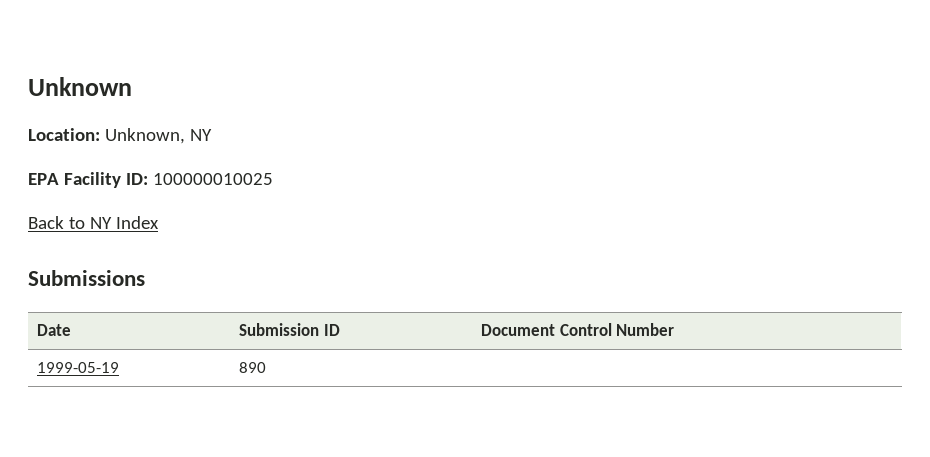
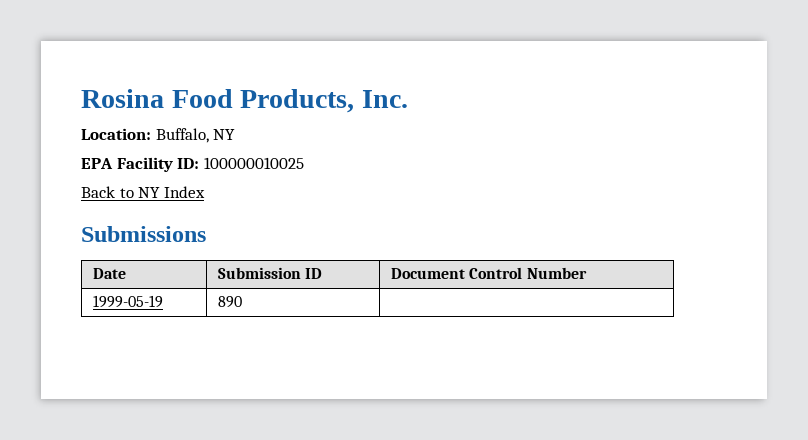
[28,77,132,96] Unknown -> [81,89,408,113] Rosina Food Products, Inc.
[104,128,185,144] Unknown, -> [155,128,209,143] Buffalo,

